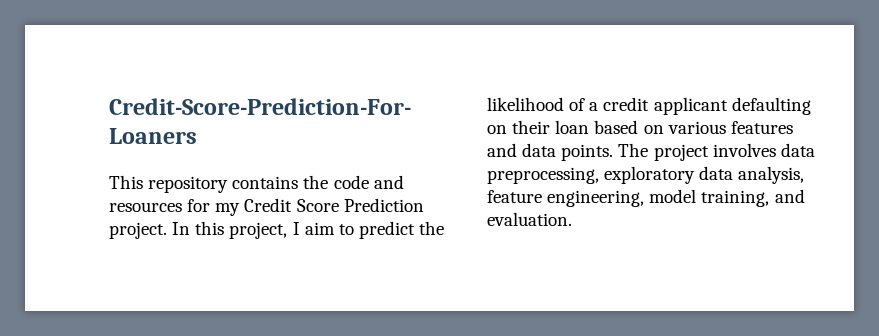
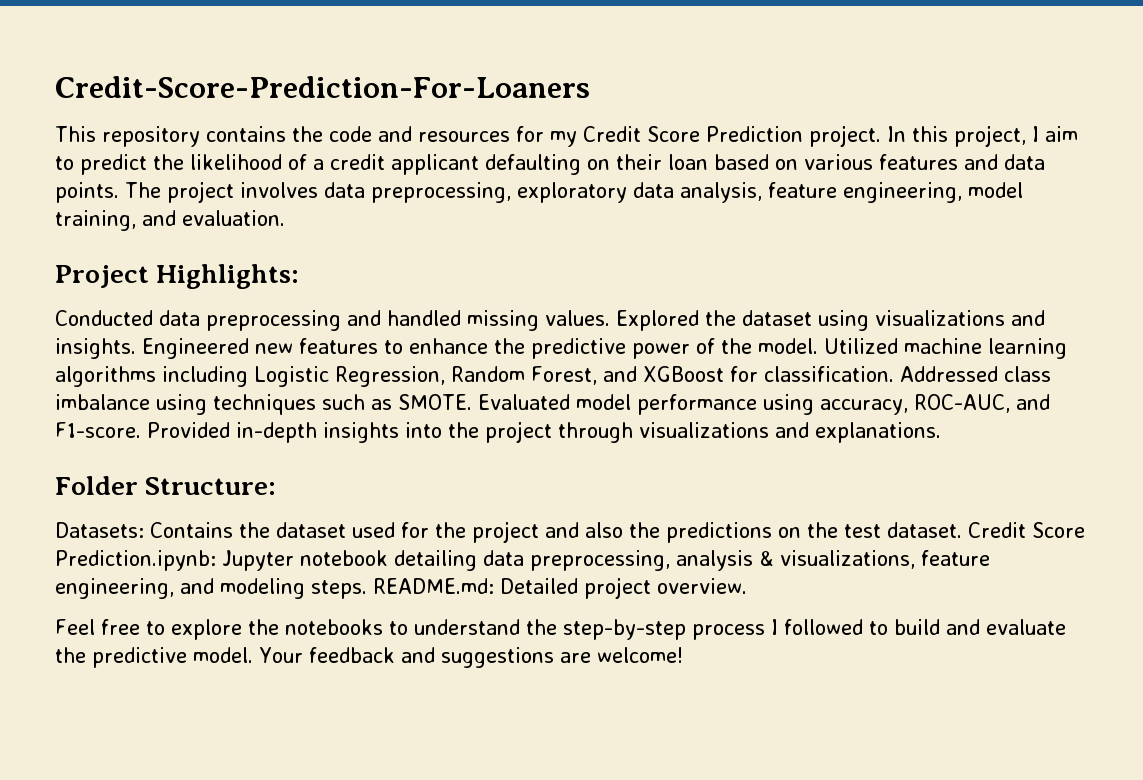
(572, 219) none -> [55,264,300,289] [55,310,1045,331] [55,338,1067,359] [55,366,1051,387] [55,394,1050,415] [55,421,941,443] [55,476,277,495] [55,521,1085,543] [55,550,990,571] [55,577,747,599] [55,619,1066,640] [55,647,683,668] // Project Highlights: // Conducted data preprocessing and handled missing values. Explored the dataset using visualizations and insights. Engineered new features to enhance the predictive power of the model. Utilized machine learning algorithms including Logistic Regression, Random Forest, and XGBoost for classification. Addressed class imbalance using techniques such as SMOTE. Evaluated model performance using accuracy, ROC-AUC, and F1-score. Provided in-depth insights into the project through visualizations and explanations. // Folder Structure: // Datasets: Contains the dataset used for the project and also the predictions on the test dataset. Credit Score Prediction.ipynb: Jupyter notebook detailing data preprocessing, analysis & visualizations, feature engineering, and modeling steps. README.md: Detailed project overview. // Feel free to explore the notebooks to understand the step-by-step process I followed to build and evaluate the predictive model. Your feedback and suggestions are welcome!

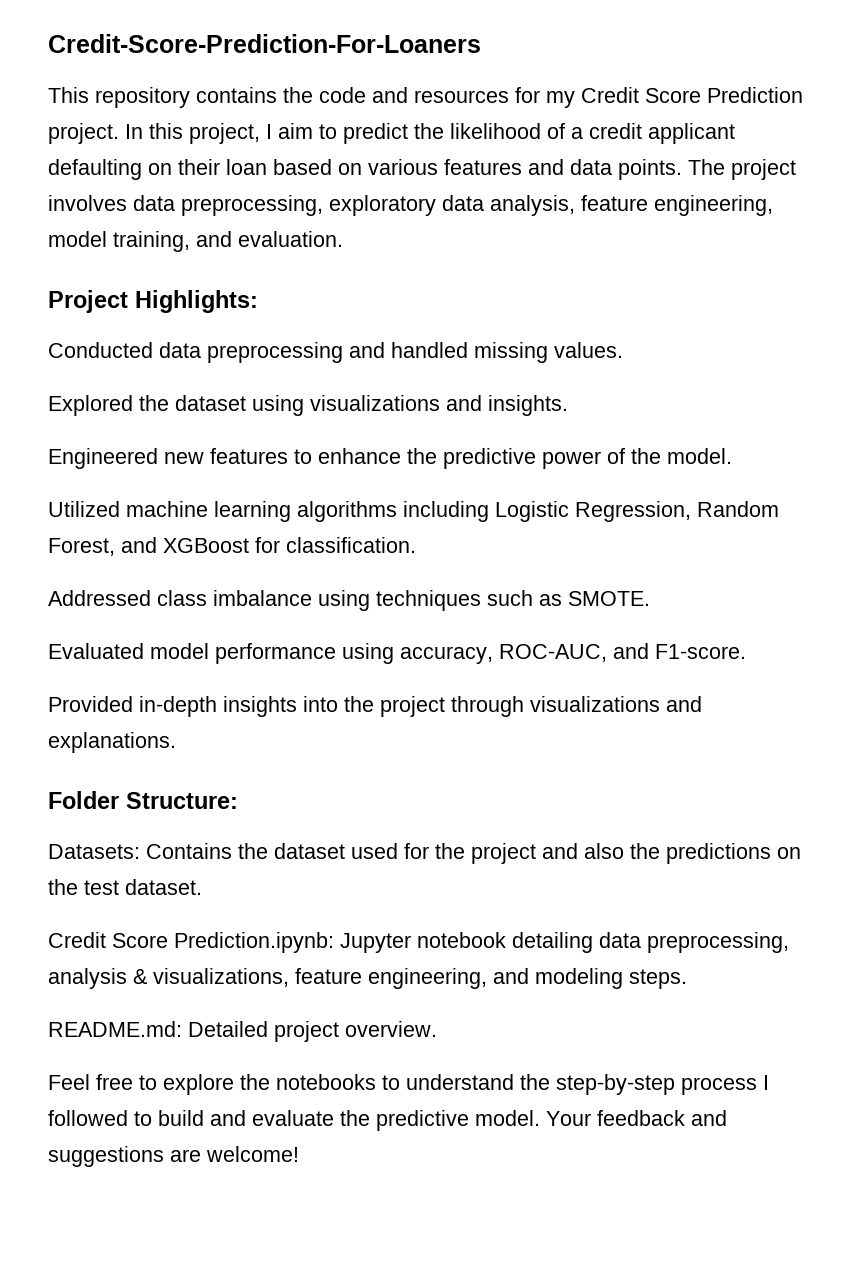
(610, 318) none -> (623, 350) //
(136, 348) none -> (568, 405) //
(818, 346) none -> (732, 456) //
(894, 374) none -> (416, 545) //
(472, 402) none -> (650, 598) //
(141, 430) none -> (746, 651) //
(962, 530) none -> (202, 887) //
(367, 589) none -> (687, 979) //

